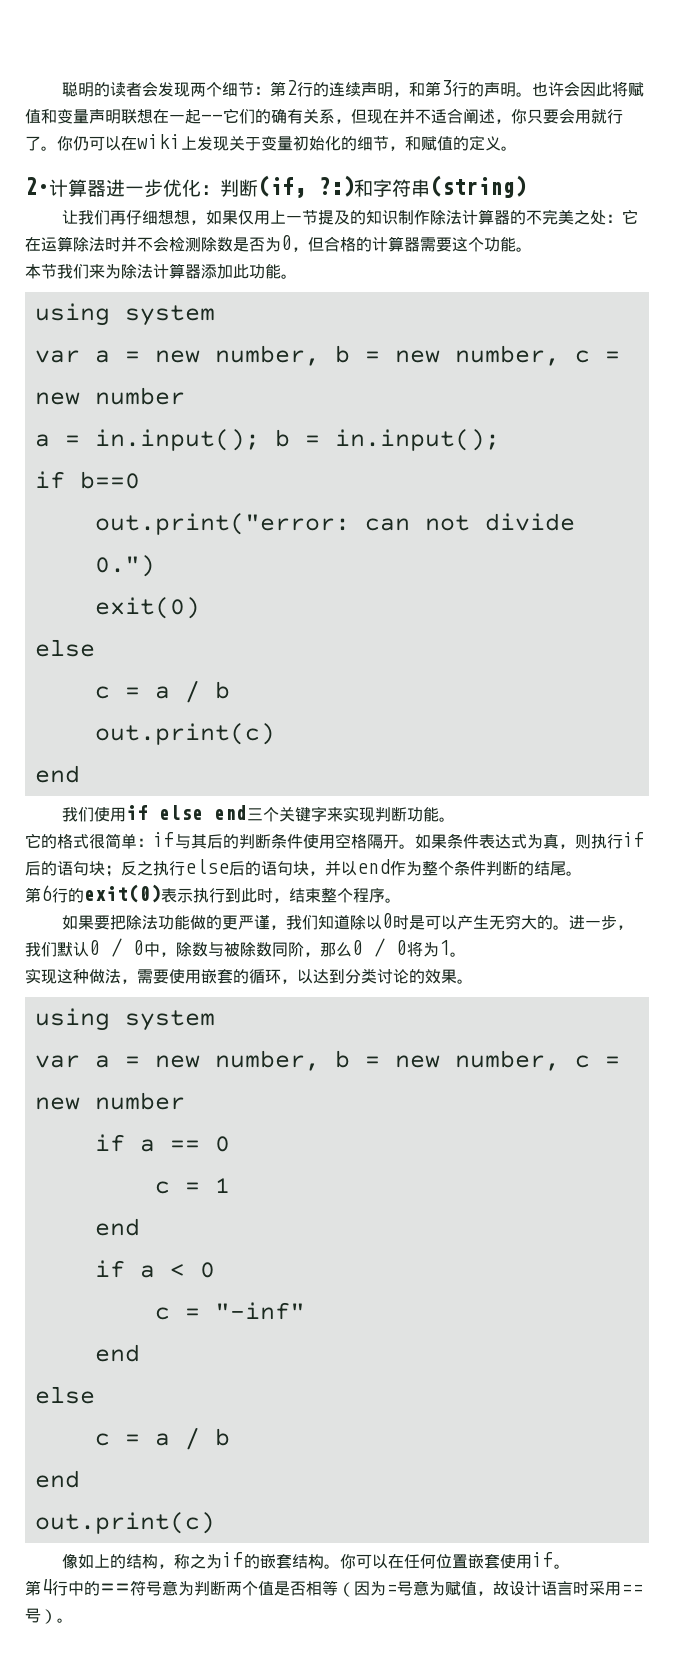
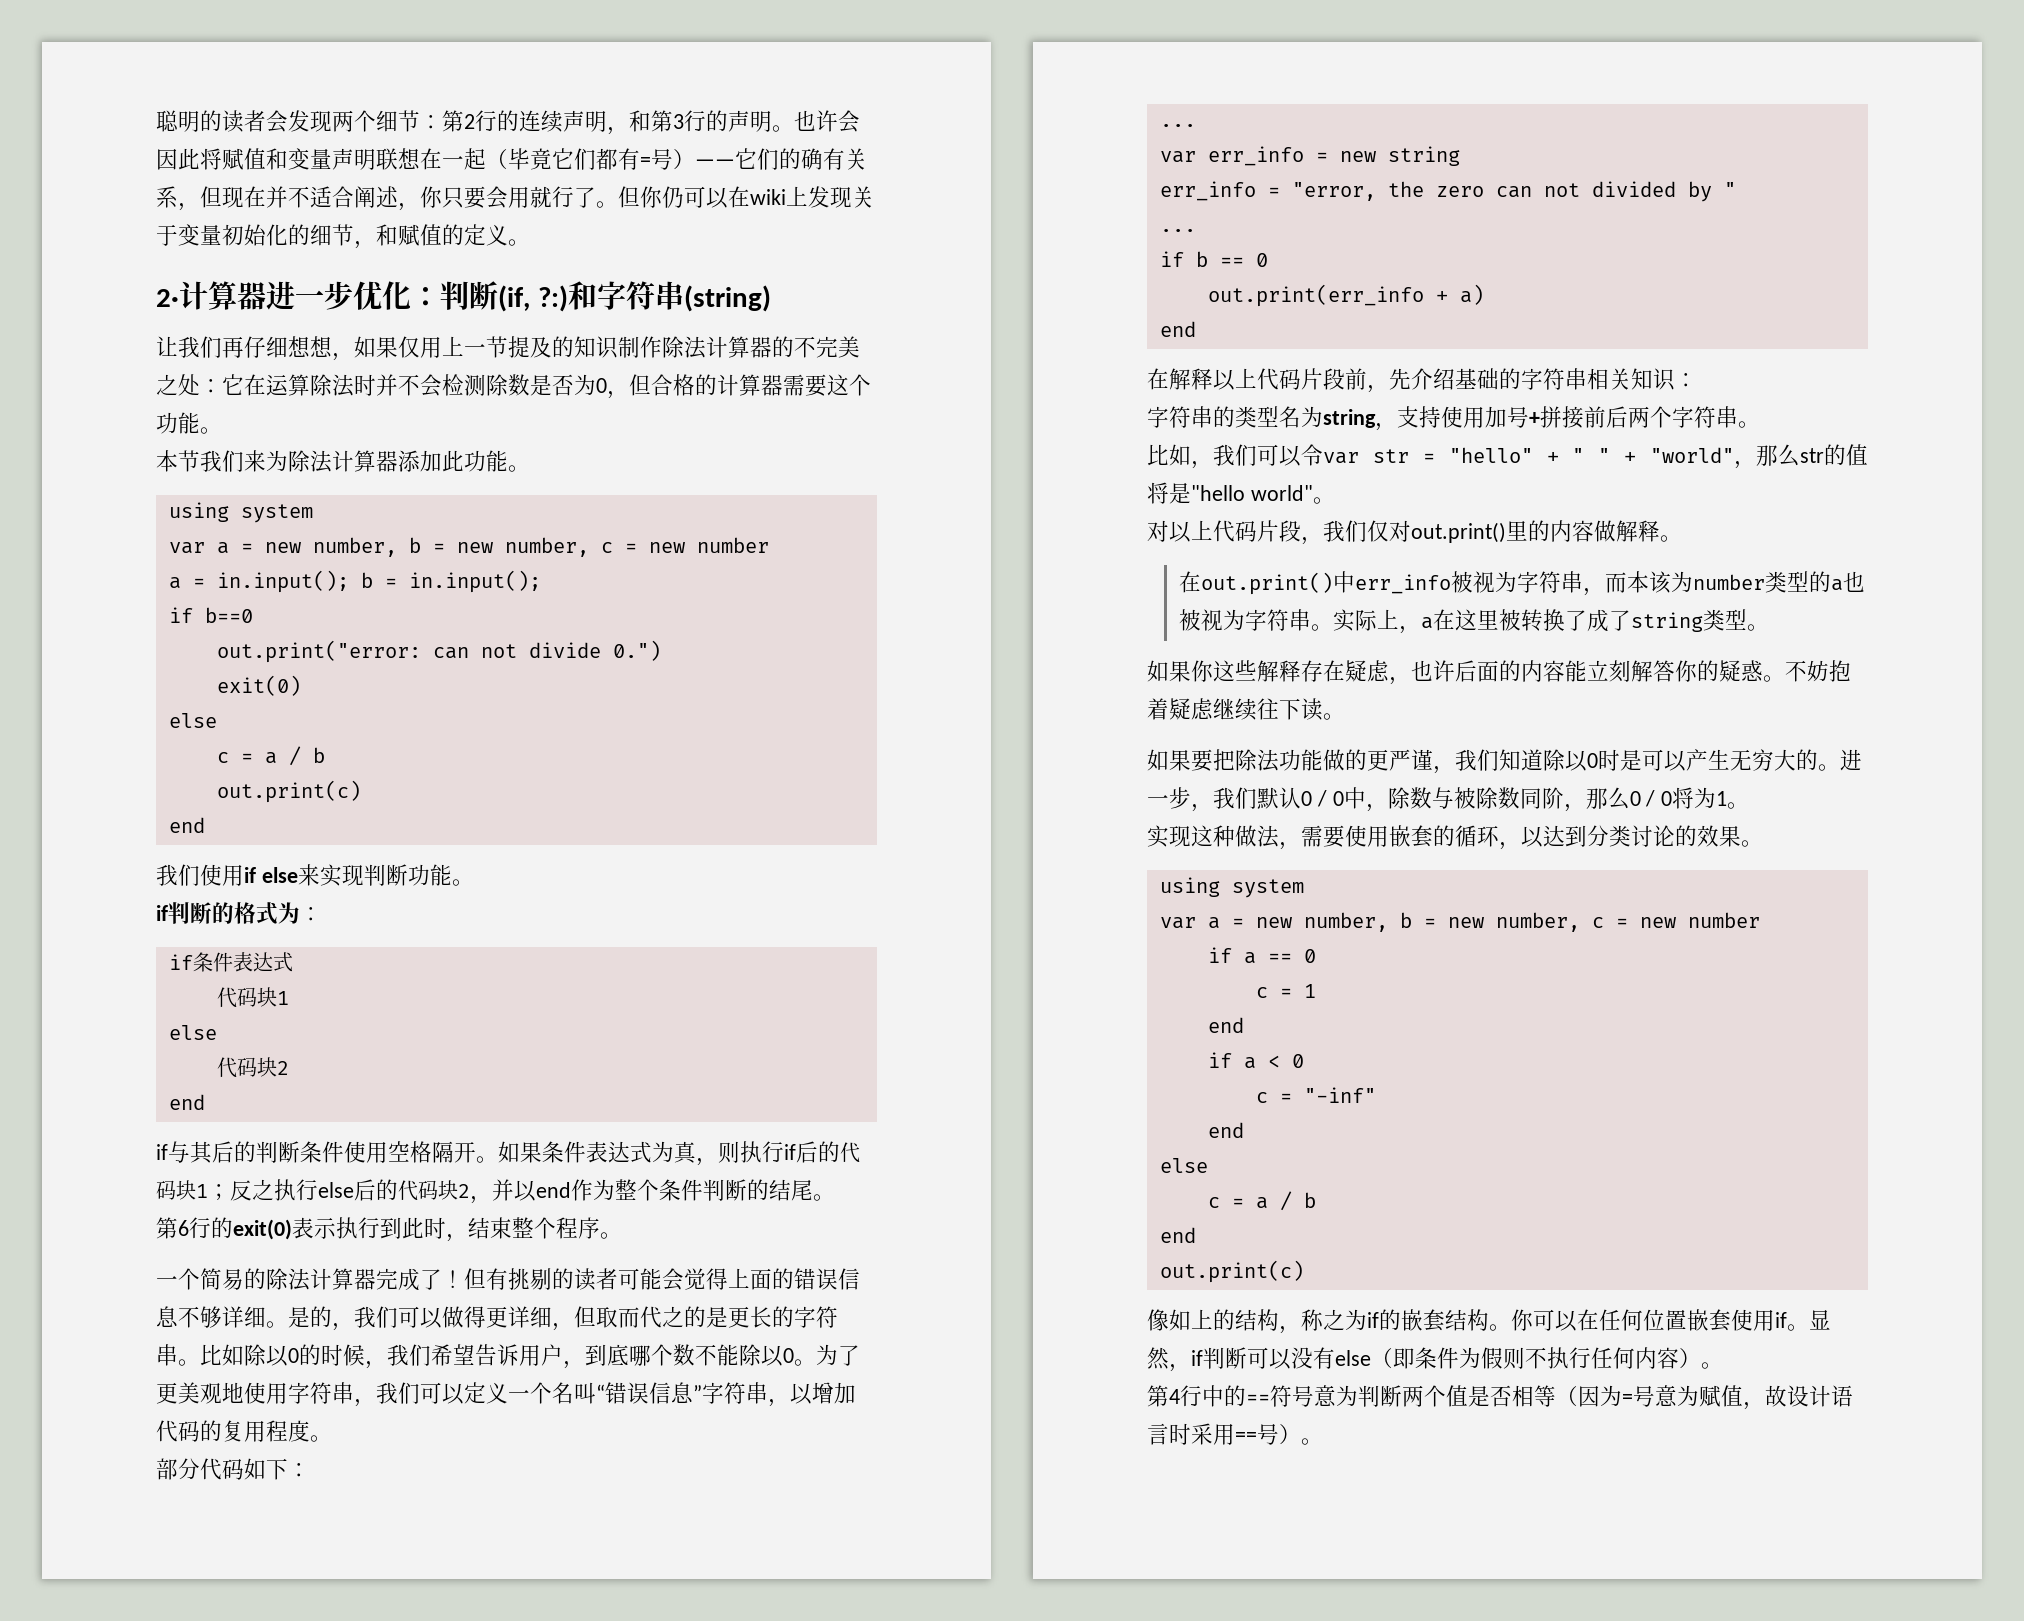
(201, 116) none -> [486,148,695,170] （毕竟它们都有=号）
(57, 148) none -> [618,186,640,208] 但
[214,805,328,822] end三个关键字 -> (298, 875) none
[25,833,153,849] 它的格式很简单： -> [156,902,322,925] [168,952,293,972] [216,987,289,1008] [168,1025,217,1040] [216,1057,289,1078] [168,1094,205,1110] if判断的格式为： // if条件表达式 // 代码块1 // else // 代码块2 // end //
[57,861,105,876] 语句块 -> [840,1142,860,1163] [156,1180,208,1200] 代码块1
[261,861,309,876] 语句块 -> [398,1180,470,1201] 代码块2
(401, 900) none -> [156,1268,860,1291] [156,1306,838,1331] [156,1344,860,1369] [156,1382,856,1407] [156,1420,332,1442] [156,1458,310,1480] [1159,124,1196,127] [1159,146,1460,166] [1159,181,1736,202] [1159,229,1196,232] [1159,251,1268,267] [1207,284,1484,307] [1159,321,1196,337] [1147,368,1697,393] [1147,406,1760,431] [1147,444,1868,469] [1147,482,1335,504] [1147,520,1682,545] [1179,571,1866,596] [1179,609,1770,634] [1147,660,1851,685] [1147,698,1345,721] // 一个简易的除法计算器完成了！但有挑剔的读者可能会觉得上面的错误信息不够详细。是的，我们可以做得更详细，但取而代之的是更长的字符串。比如除以0的时候，我们希望告诉用户，到底哪个数不能除以0。为了更美观地使用字符串，我们可以定义一个名叫“错误信息”字符串，以增加代码的复用程度。 // 部分代码如下： // ... // var err_info = new string // err_info = "error, the zero can not divided by " // ... // if b == 0 // out.print(err_info + a) // end // 在解释以上代码片段前，先介绍基础的字符串相关知识： // 字符串的类型名为string，支持使用加号+拼接前后两个字符串。 // 比如，我们可以令var str = "hello" + " " + "world"，那么str的值将是"hello world"。 // 对以上代码片段，我们仅对out.print()里的内容做解释。 // 在out.print()中err_info被视为字符串，而本该为number类型的a也被视为字符串。实际上，a在这里被转换了成了string类型。 // 如果你这些解释存在疑虑，也许后面的内容能立刻解答你的疑惑。不妨抱着疑虑继续往下读。
(571, 1566) none -> [1809,1310,1831,1330] [1147,1347,1723,1372] 显然，if判断可以没有else（即条件为假则不执行任何内容）。

